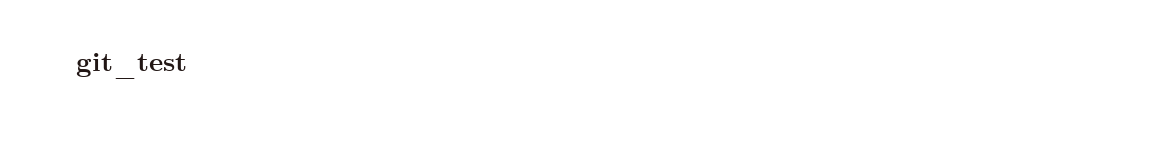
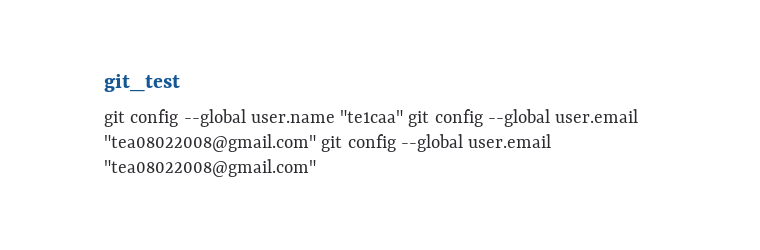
(187, 66) none -> [104,109,639,127] [104,134,552,152] [104,159,316,177] // git config --global user.name "te1caa" git config --global user.email "tea08022008@gmail.com" git config --global user.email "tea08022008@gmail.com"

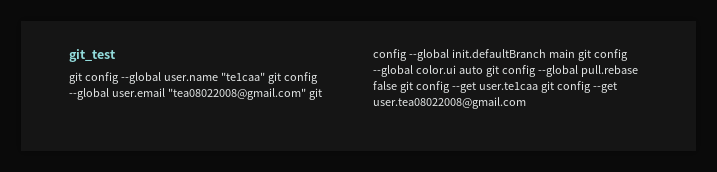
[468,134,552,148] [104,159,316,177] user.email "tea08022008@gmail.com" -> [451,49,628,61] [373,65,638,77] [373,81,617,93] [373,97,526,109] init.defaultBranch main git config --global color.ui auto git config --global pull.rebase false git config --get user.te1caa git config --get user.tea08022008@gmail.com

